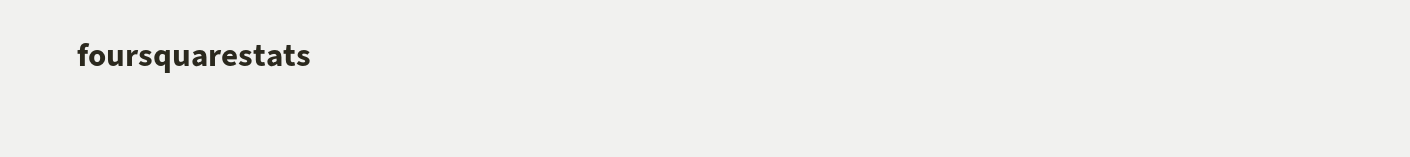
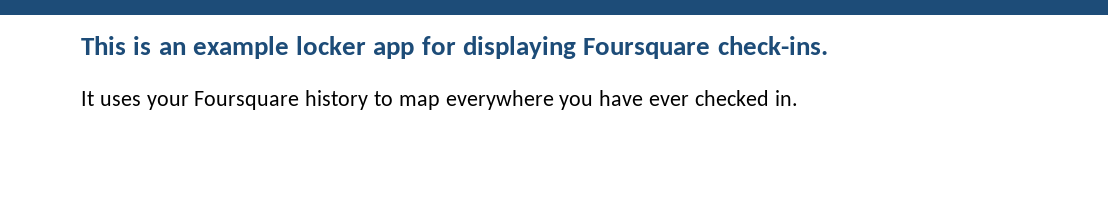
[77,43,311,73] foursquarestats -> [81,36,828,59] [81,90,798,110] This is an example locker app for displaying Foursquare check-ins. // It uses your Foursquare history to map everywhere you have ever checked in.

